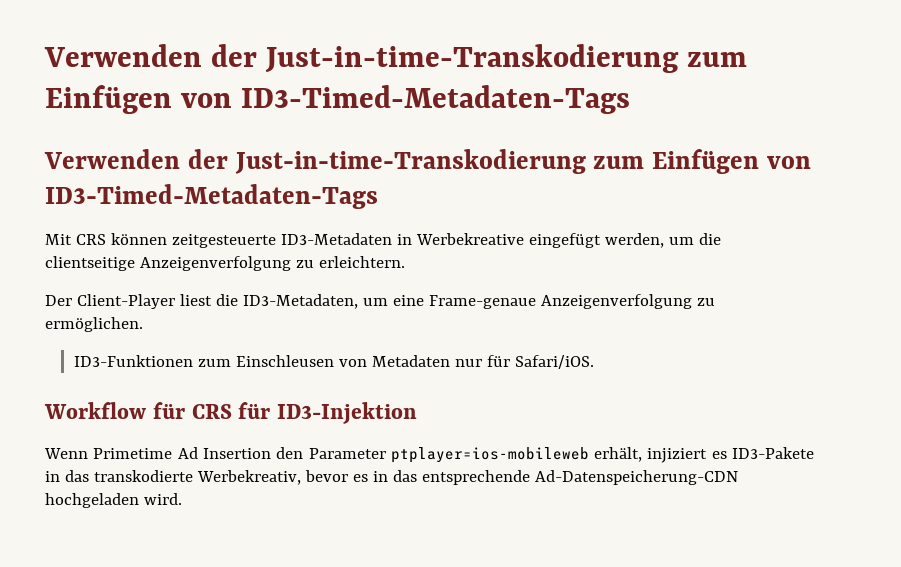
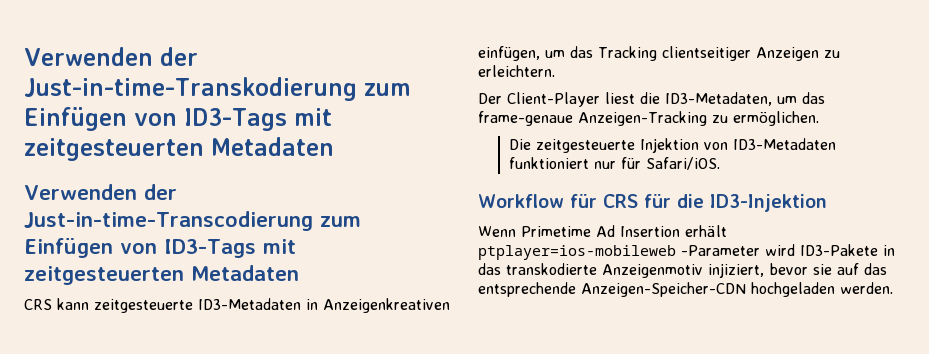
[44,44,748,73] [45,85,631,114] [44,149,812,174] [45,184,378,209] [45,233,721,248] [45,256,291,271] Verwenden der Just-in-time-Transkodierung zum Einfügen von ID3-Timed-Metadaten-Tags // Verwenden der Just-in-time-Transkodierung zum Einfügen von ID3-Timed-Metadaten-Tags // Mit CRS können zeitgesteuerte ID3-Metadaten in Werbekreative eingefügt werden, um die clientseitige Anzeigenverfolgung -> [24,47,198,66] [24,77,411,101] [24,107,332,131] [24,137,334,161] [24,184,177,200] [24,211,361,231] [24,238,296,258] [24,265,299,285] [24,298,450,313] [478,46,819,61] Verwenden der Just-in-time-Transkodierung zum Einfügen von ID3-Tags mit zeitgesteuerten Metadaten // Verwenden der Just-in-time-Transcodierung zum Einfügen von ID3-Tags mit zeitgesteuerten Metadaten // CRS kann zeitgesteuerte ID3-Metadaten in Anzeigenkreativen einfügen, um das Tracking clientseitiger Anzeigen
[392,294,692,309] eine Frame-genaue Anzeigenverfolgung -> [802,92,825,104] [478,111,707,126] das frame-genaue Anzeigen-Tracking
[73,355,450,367] ID3-Funktionen zum Einschleusen von Metadaten -> [509,138,837,153] [509,157,590,169] Die zeitgesteuerte Injektion von ID3-Metadaten funktioniert
(271, 410) none -> [676,194,704,208] die
[276,447,814,463] [45,470,738,485] [45,493,182,508] den Parameter ptplayer=ios-mobileweb erhält, injiziert es ID3-Pakete in das transkodierte Werbekreativ, bevor es in das entsprechende Ad-Datenspeicherung-CDN hochgeladen wird. -> [685,225,727,237] [478,244,895,260] [478,263,887,278] [478,282,893,297] erhält ptplayer=ios-mobileweb -Parameter wird ID3-Pakete in das transkodierte Anzeigenmotiv injiziert, bevor sie auf das entsprechende Anzeigen-Speicher-CDN hochgeladen werden.

